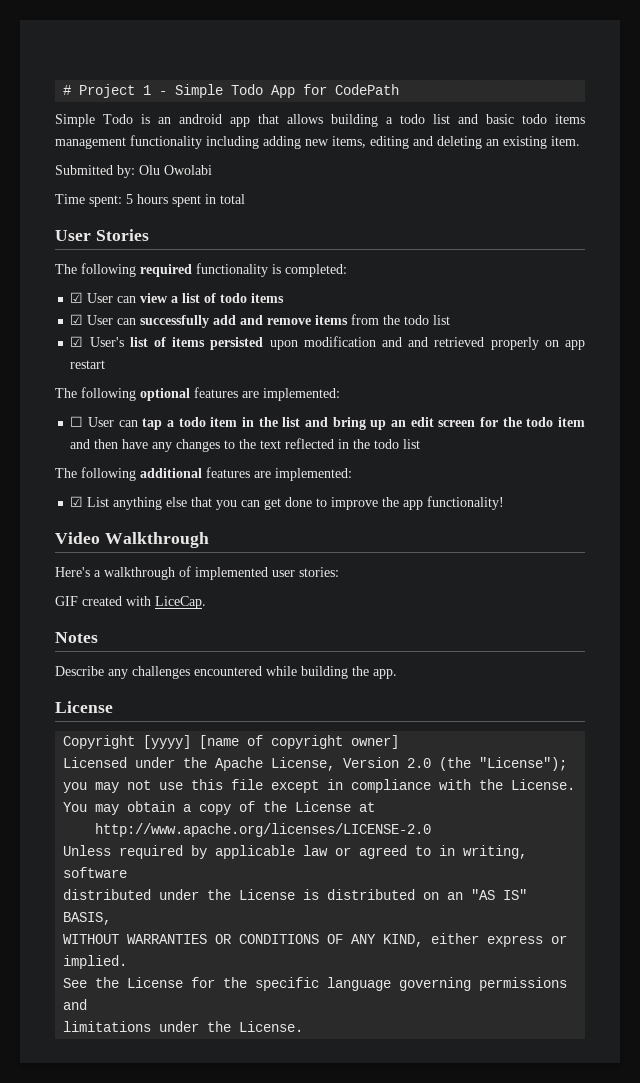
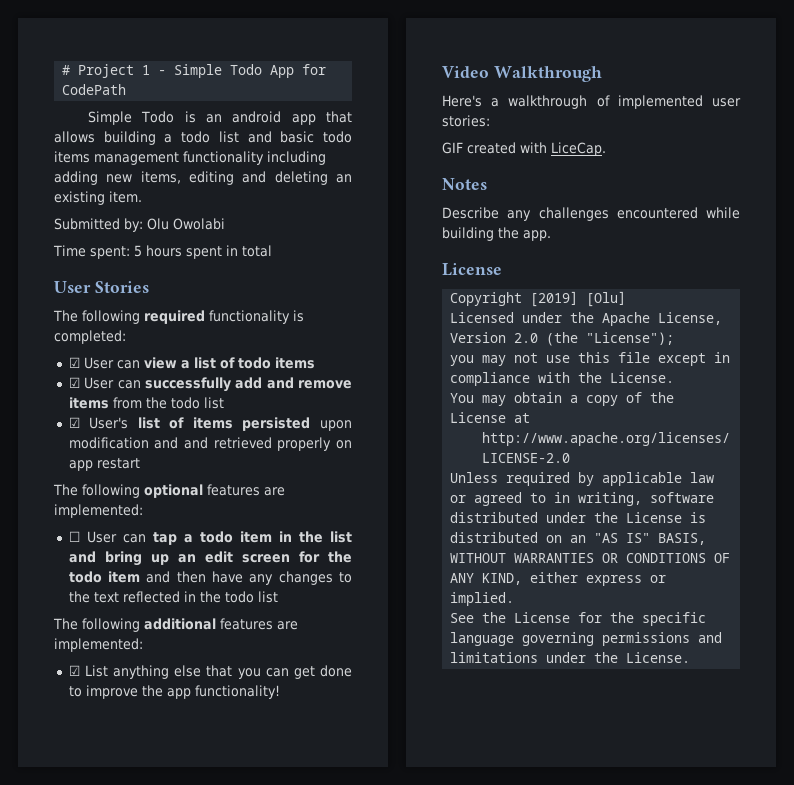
[143,735,400,749] [yyyy] [name of copyright owner] -> [530,291,627,307] [2019] [Olu]

